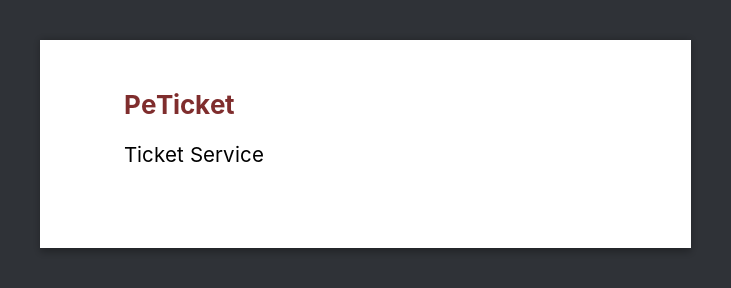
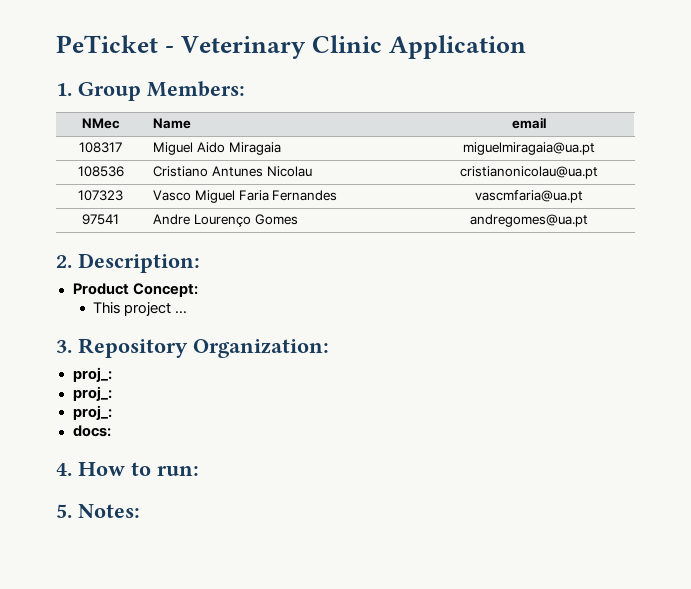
[124,145,264,162] // Ticket Service -> [164,35,526,59] [56,81,245,101] [81,118,120,129] [153,118,192,129] [511,117,546,129] [79,142,122,153] [153,142,281,155] [462,142,595,155] [77,166,124,177] [153,166,312,177] [459,166,598,179] [78,190,123,201] [153,190,338,203] [474,190,583,203] [82,214,119,225] [153,214,298,227] [469,214,588,227] [56,253,200,273] [72,283,198,297] [93,302,188,316] [56,338,329,358] [72,367,112,382] [72,386,112,401] [72,405,112,420] [72,425,111,437] [56,462,199,476] [56,504,140,518] - Veterinary Clinic Application // 1. Group Members: // NMec | Name | email // 108317 | Miguel Aido Miragaia | miguelmiragaia@ua.pt // 108536 | Cristiano Antunes Nicolau | cristianonicolau@ua.pt // 107323 | Vasco Miguel Faria Fernandes | vascmfaria@ua.pt // 97541 | Andre Lourenço Gomes | andregomes@ua.pt // 2. Description: // Product Concept: // This project ... // 3. Repository Organization: // proj_: // proj_: // proj_: // docs: // 4. How to run: // 5. Notes:

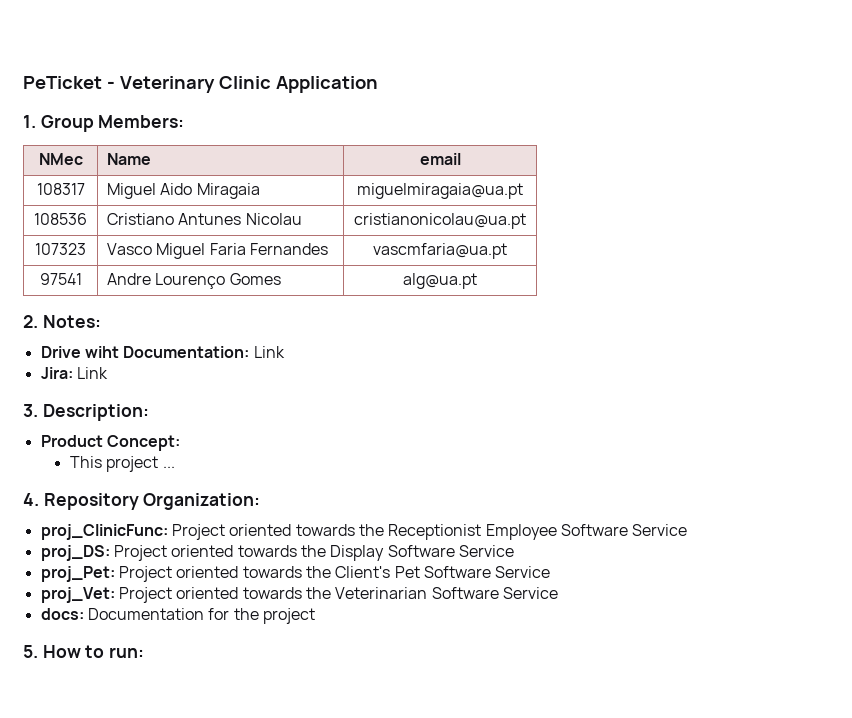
[469,214,588,227] andregomes@ua.pt -> [403,273,477,289] alg@ua.pt
(72, 261) none -> [42,315,101,328] [40,346,285,358] [40,367,108,379] [23,404,38,417] Notes: // Drive wiht Documentation: Link // Jira: Link // 3.
[56,340,72,353] 3. -> [23,493,39,506] 4.
[72,367,112,382] [72,386,112,401] [72,405,112,420] [72,425,111,437] [56,463,72,476] proj_: // proj_: // proj_: // docs: // 4. -> [40,524,688,540] [40,545,514,561] [40,566,551,582] [40,587,558,603] [40,608,315,624] [23,645,38,658] proj_ClinicFunc: Project oriented towards the Receptionist Employee Software Service // proj_DS: Project oriented towards the Display Software Service // proj_Pet: Project oriented towards the Client's Pet Software Service // proj_Vet: Project oriented towards the Veterinarian Software Service // docs: Documentation for the project // 5.
[56,504,140,518] // 5. Notes: -> (145, 652) none

